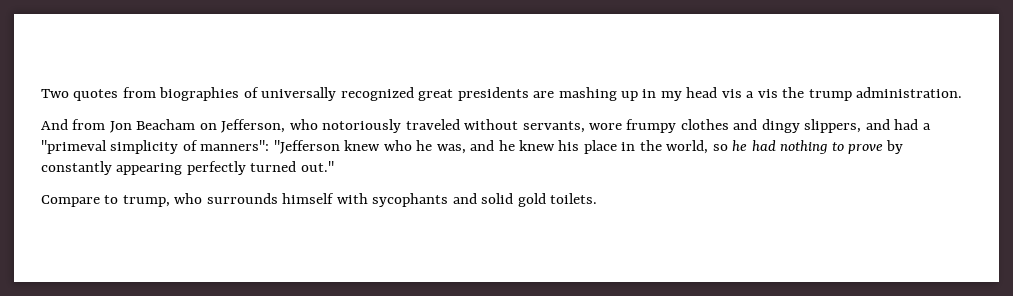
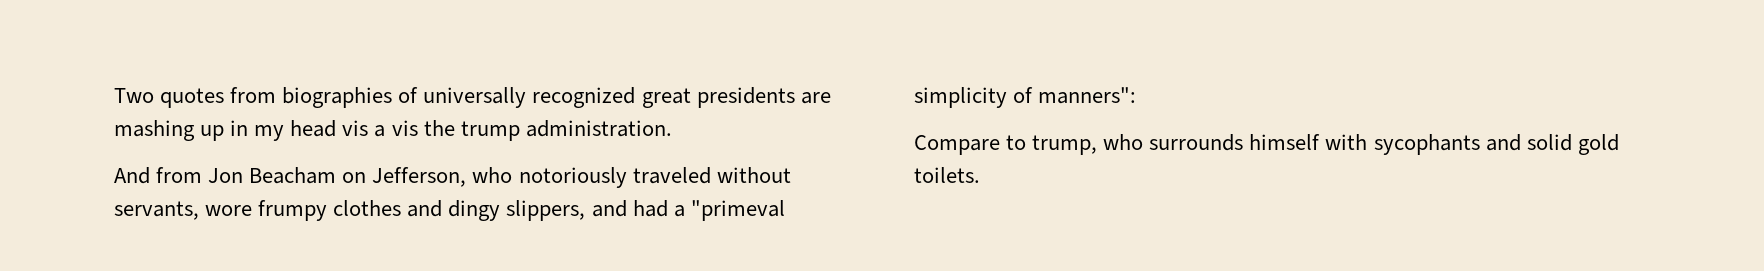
[273,140,904,154] [41,161,334,175] "Jefferson knew who he was, and he knew his place in the world, so he had nothing to prove by constantly appearing perfectly turned out." -> (1137, 95) none

